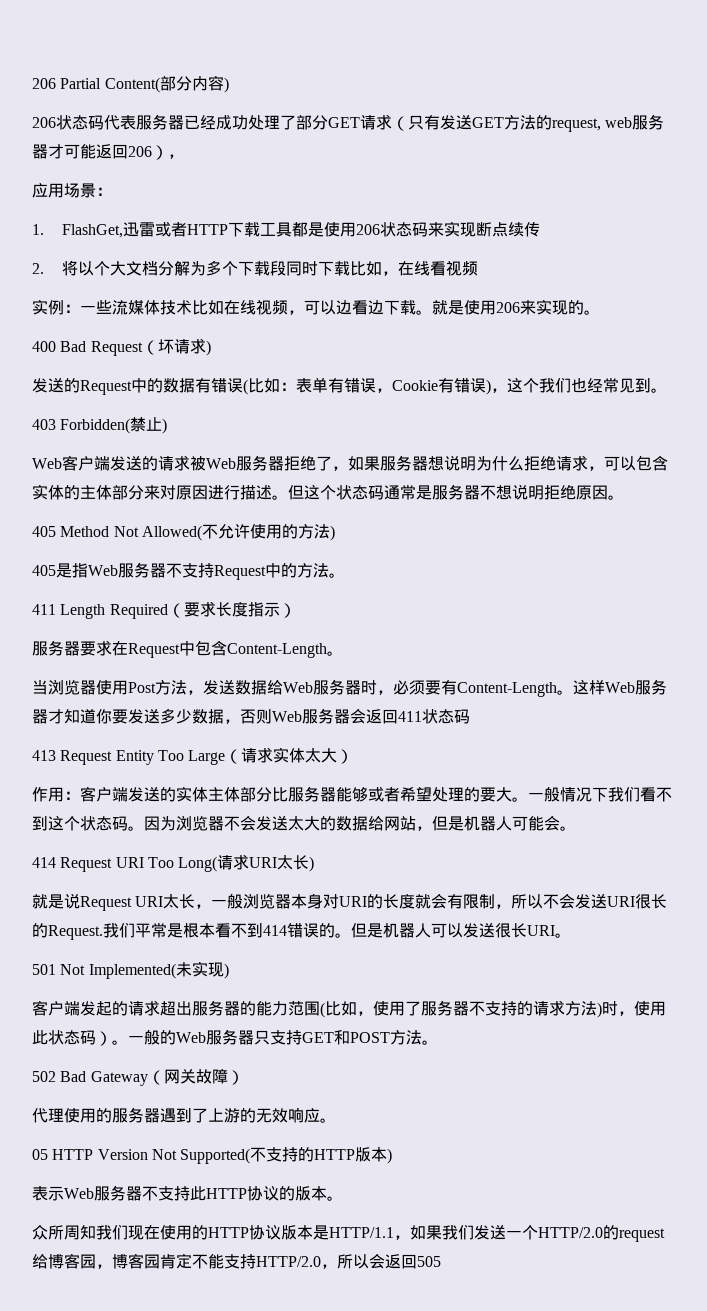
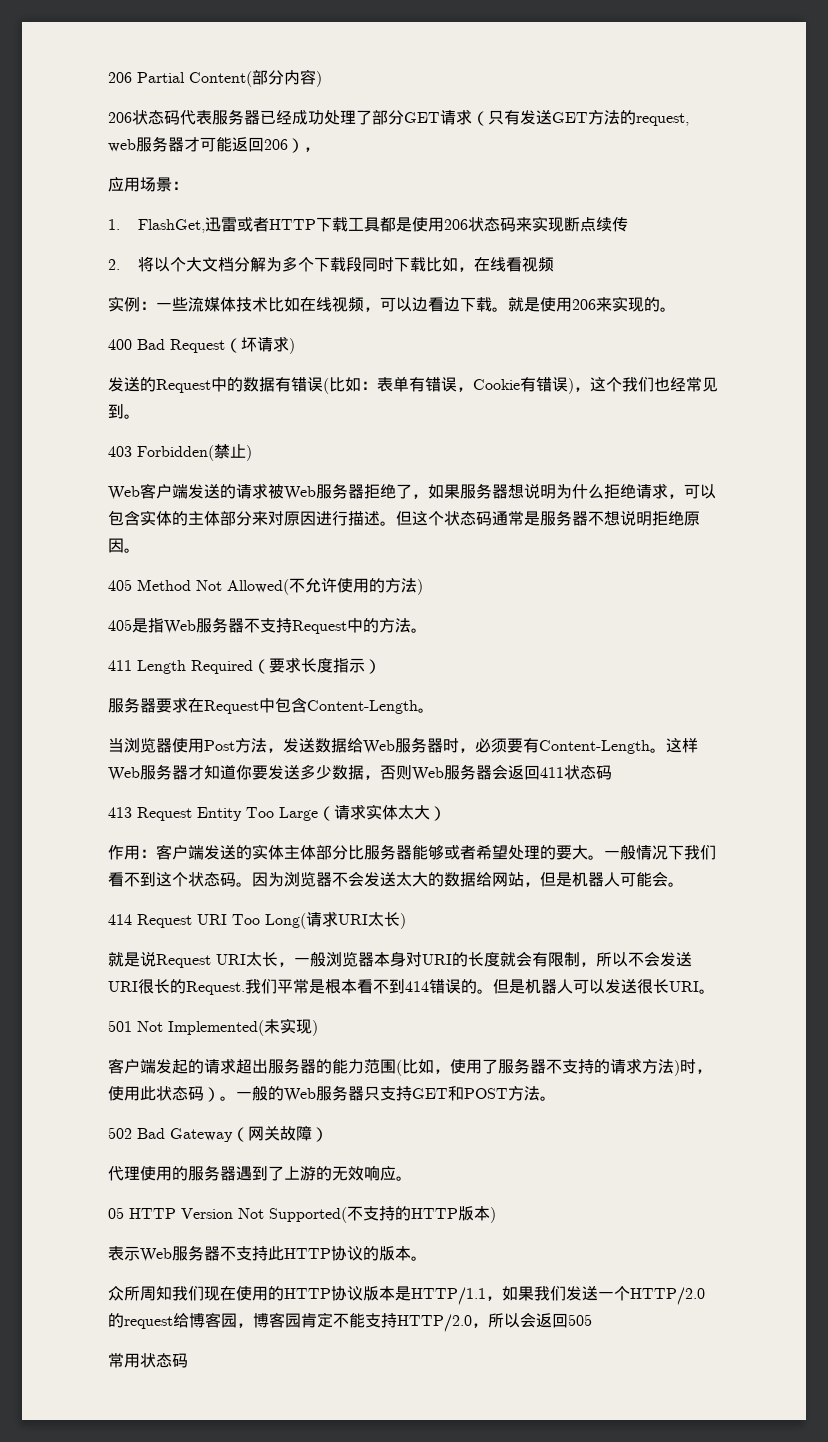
(441, 1261) none -> [108,1353,188,1368] // 常用状态码

